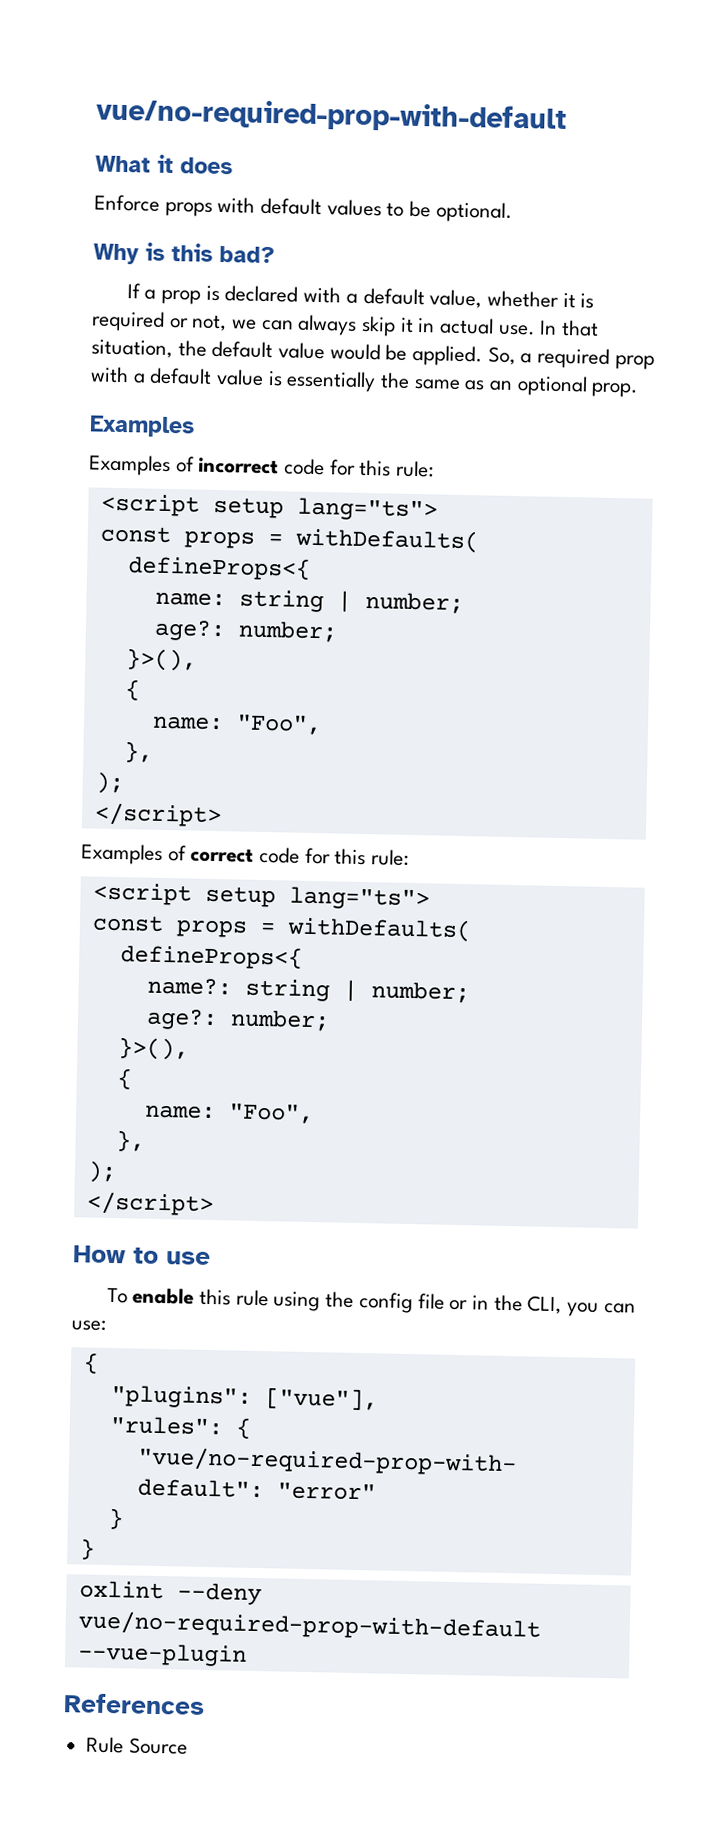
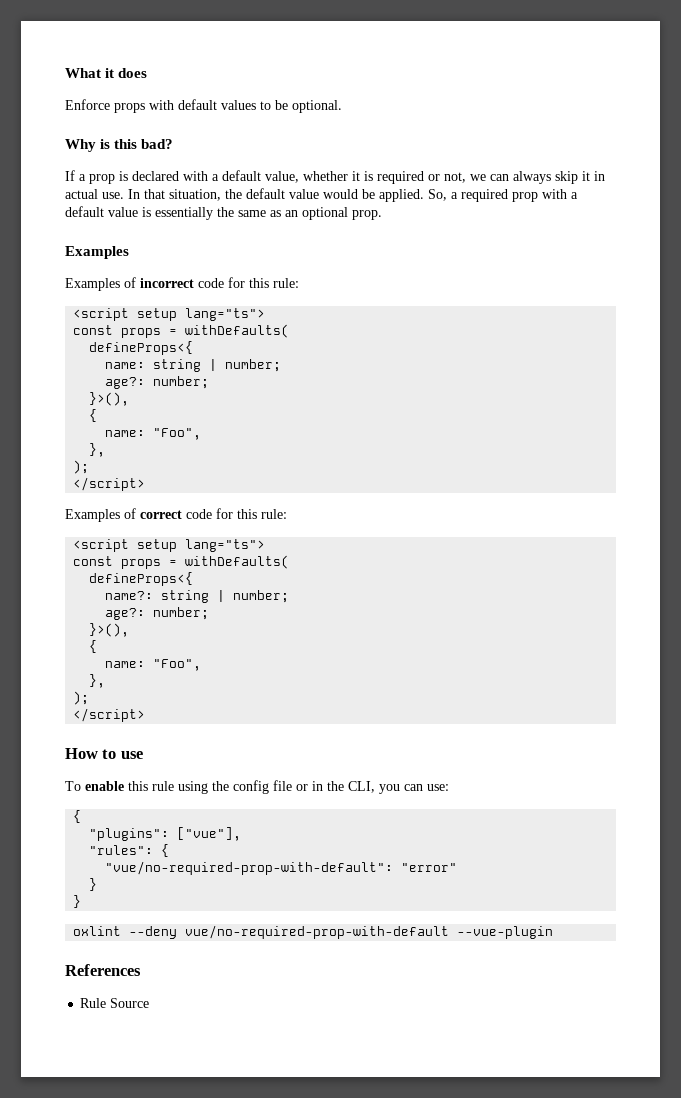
[96,97,567,134] vue/no-required-prop-with-default // -> (65, 73) none

